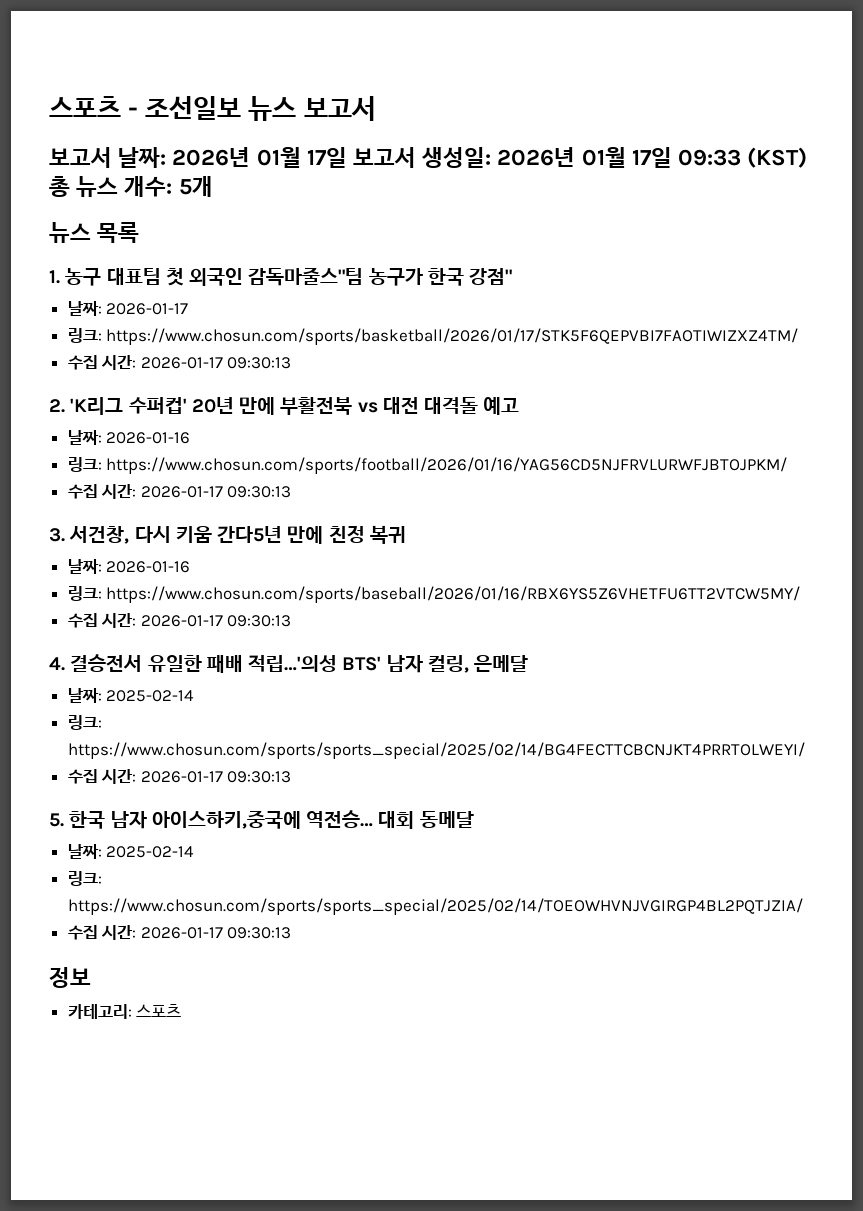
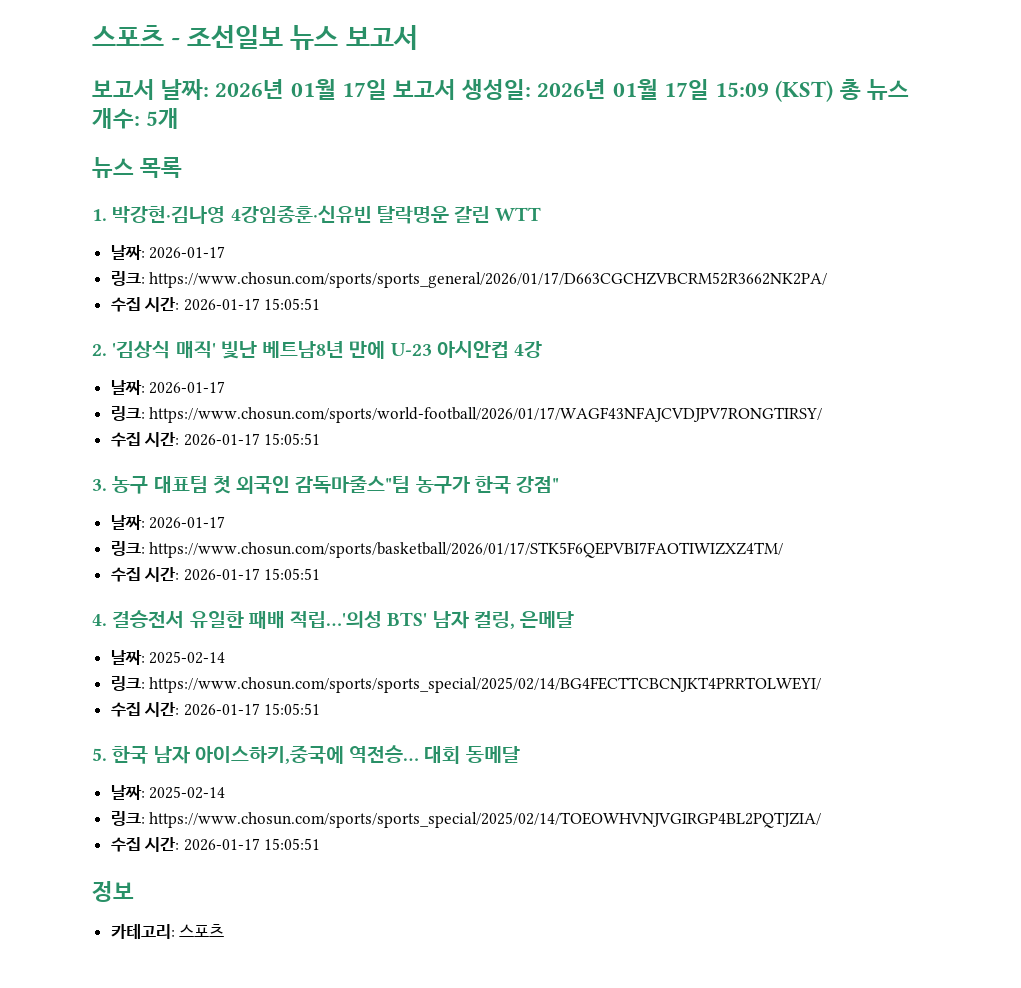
[678,149,742,166] 09:33 -> [715,82,770,97] 15:09
(60, 277) none -> [112,205,542,224] [110,245,226,260] [110,271,828,288] [110,297,321,312] [92,340,543,359] [110,380,226,395] [110,406,823,423] [110,432,321,447] [92,479,107,491] 박강현·김나영 4강임종훈·신유빈 탈락명운 갈린 WTT // 날짜: 2026-01-17 // 링크: https://www.chosun.com/sports/sports_general/2026/01/17/D663CGCHZVBCRM52R3662NK2PA/ // 수집 시간: 2026-01-17 15:05:51 // 2. '김상식 매직' 빛난 베트남8년 만에 U-23 아시안컵 4강 // 날짜: 2026-01-17 // 링크: https://www.chosun.com/sports/world-football/2026/01/17/WAGF43NFAJCVDJPV7RONGTIRSY/ // 수집 시간: 2026-01-17 15:05:51 // 3.
[227,357,292,369] [49,397,520,415] [67,430,191,445] [67,457,788,474] [67,484,292,499] [49,525,406,544] [67,559,191,574] [67,586,801,603] [67,613,292,628] 09:30:13 // 2. 'K리그 수퍼컵' 20년 만에 부활전북 vs 대전 대격돌 예고 // 날짜: 2026-01-16 // 링크: https://www.chosun.com/sports/football/2026/01/16/YAG56CD5NJFRVLURWFJBTOJPKM/ // 수집 시간: 2026-01-17 09:30:13 // 3. 서건창, 다시 키움 간다5년 만에 친정 복귀 // 날짜: 2026-01-16 // 링크: https://www.chosun.com/sports/baseball/2026/01/16/RBX6YS5Z6VHETFU6TT2VTCW5MY/ // 수집 시간: 2026-01-17 09:30:13 -> [264,568,321,580] 15:05:51
[227,771,292,783] 09:30:13 -> [264,703,321,715] 15:05:51
[227,927,292,939] 09:30:13 -> [264,838,321,850] 15:05:51

